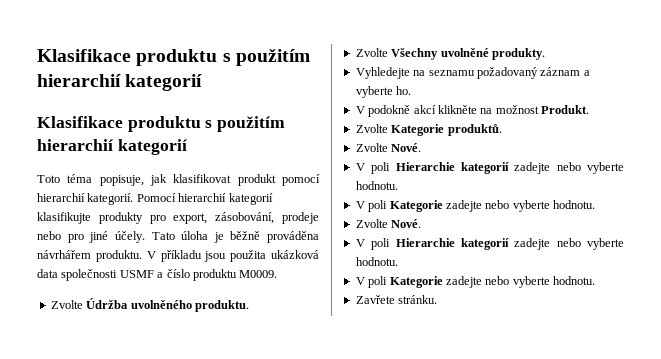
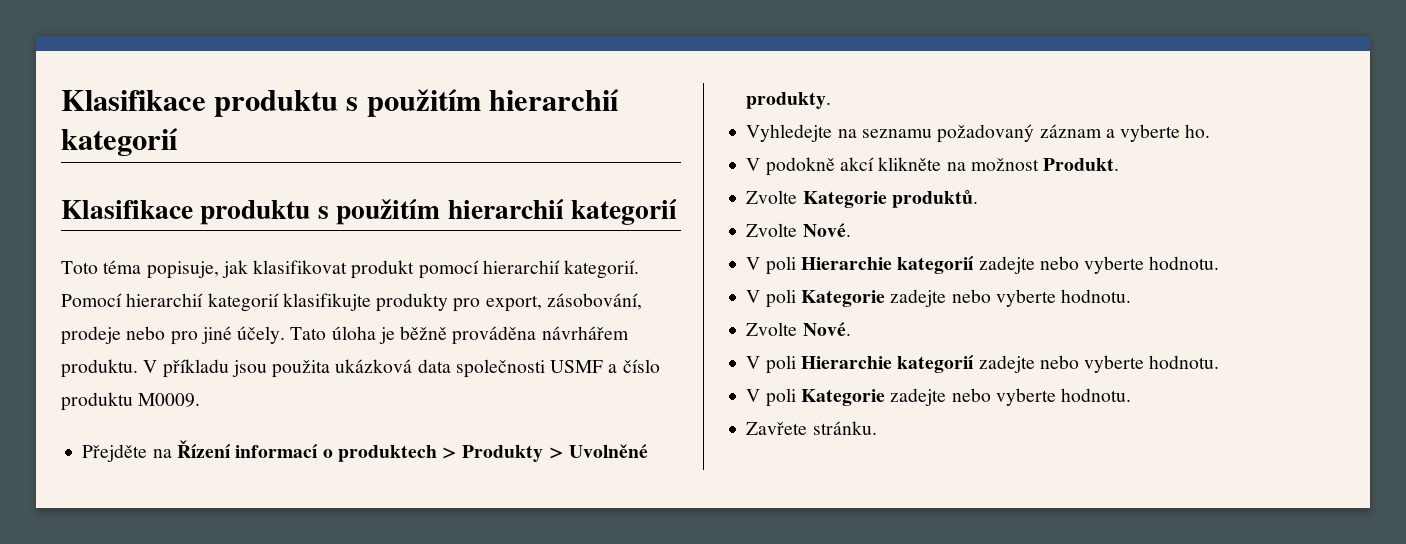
[50,298,249,312] [355,48,489,60] Zvolte Údržba uvolněného produktu. // Zvolte Všechny uvolněné -> [82,440,648,462] Přejděte na Řízení informací o produktech > Produkty > Uvolněné

